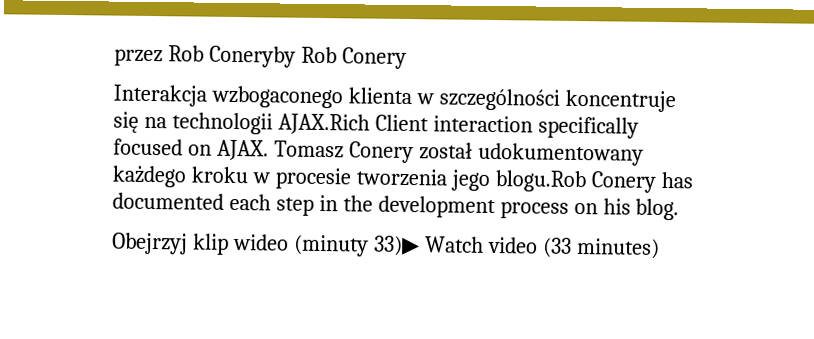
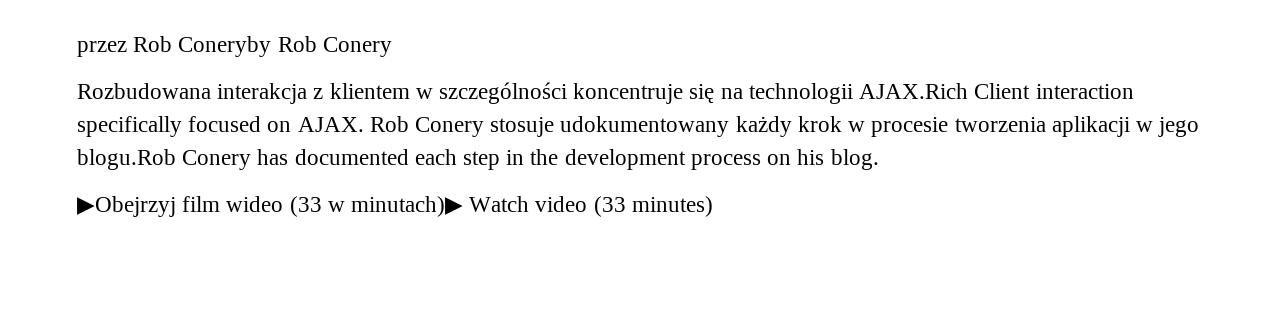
[113,84,412,109] Interakcja wzbogaconego klienta -> [77,83,410,104] Rozbudowana interakcja z klientem
[273,140,644,166] [112,165,249,188] Tomasz Conery został udokumentowany każdego kroku -> [369,116,842,137] Rob Conery stosuje udokumentowany każdy krok
(448, 177) none -> [1051,116,1153,137] aplikacji w
[111,232,420,257] Obejrzyj klip wideo (minuty 33)▶ -> [77,196,464,217] ▶Obejrzyj film wideo (33 w minutach)▶

